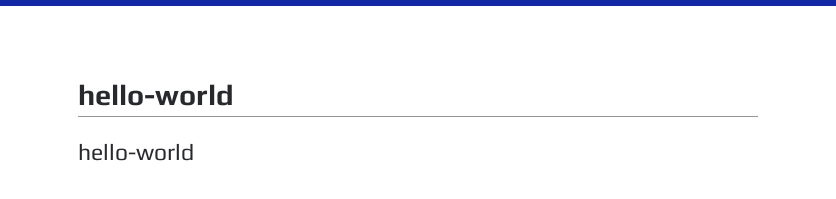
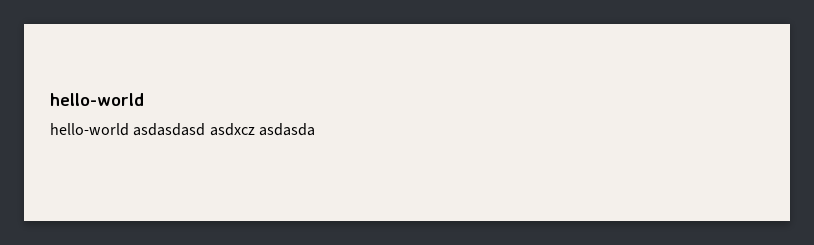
(194, 152) none -> [133,123,315,136] asdasdasd asdxcz asdasda

